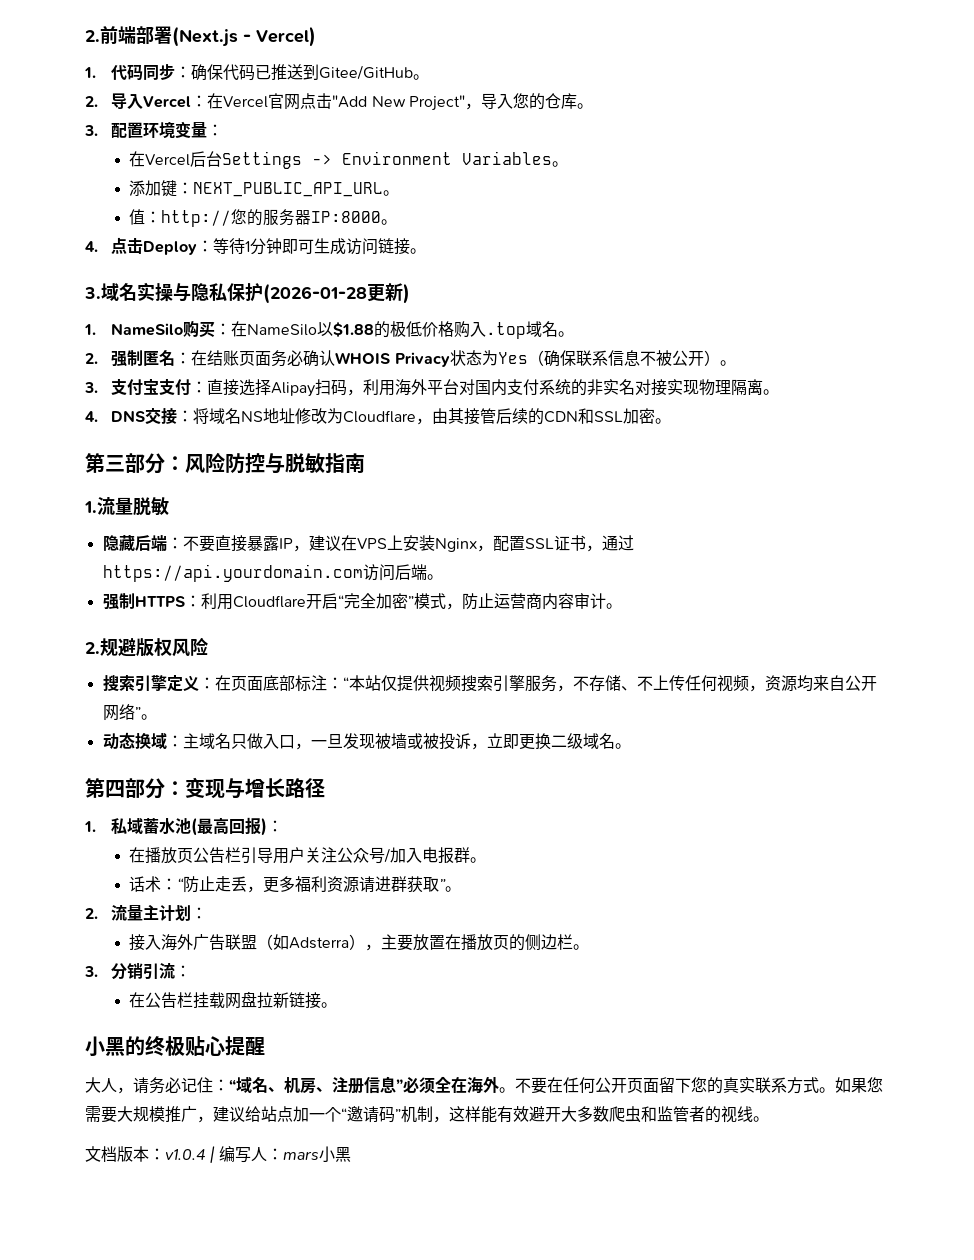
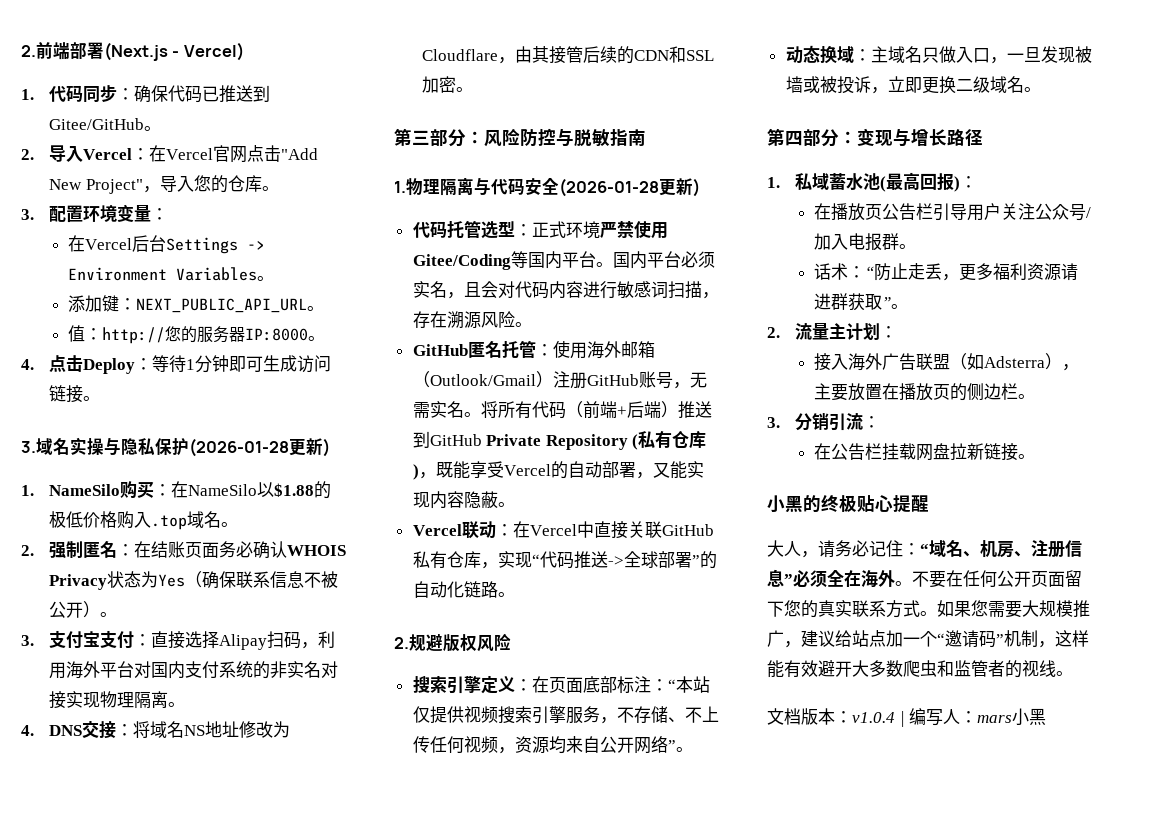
[97,497,169,516] [102,535,634,552] [102,564,443,582] [102,593,606,610] 流量脱敏 // 隐藏后端：不要直接暴露IP，建议在VPS上安装Nginx，配置SSL证书，通过https://api.yourdomain.com访问后端。 // 强制HTTPS：利用Cloudflare开启“完全加密”模式，防止运营商内容审计 -> [406,177,700,197] [412,220,668,239] [412,251,715,270] [412,281,719,299] [412,311,532,329] [412,340,655,359] [412,371,707,389] [412,401,712,419] [412,430,707,450] [412,461,704,480] [412,491,515,509] [412,521,714,539] [412,551,717,569] [412,581,498,598] 物理隔离与代码安全(2026-01-28更新) // 代码托管选型：正式环境严禁使用Gitee/Coding等国内平台。国内平台必须实名，且会对代码内容进行敏感词扫描，存在溯源风险。 // GitHub匿名托管：使用海外邮箱（Outlook/Gmail）注册GitHub账号，无需实名。将所有代码（前端+后端）推送到GitHub Private Repository (私有仓库)，既能享受Vercel的自动部署，又能实现内容隐蔽。 // Vercel联动：在Vercel中直接关联GitHub私有仓库，实现“代码推送->全球部署”的自动化链路

